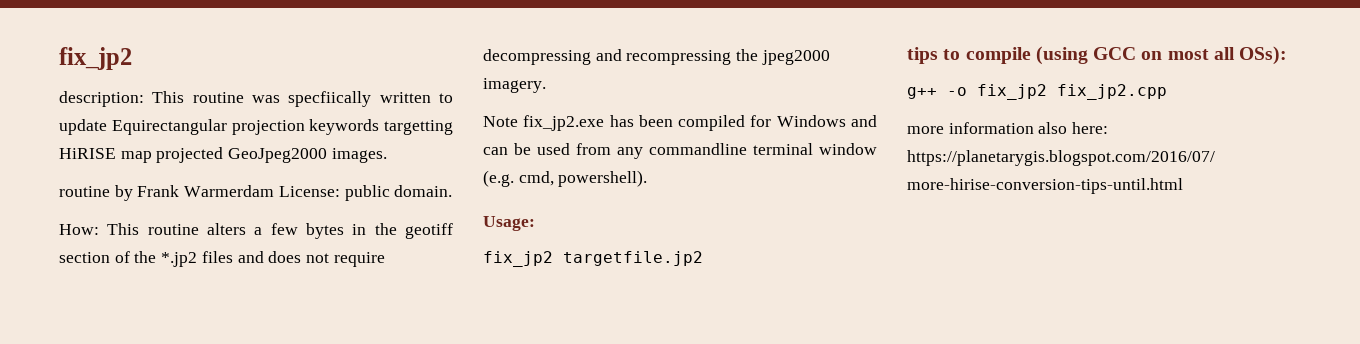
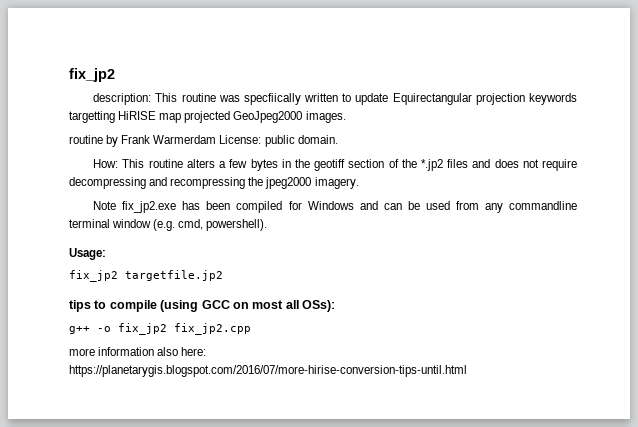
[907,150,1215,166] [907,178,1183,194] https://planetarygis.blogspot.com/2016/07/ more-hirise-conversion-tips-until.html -> [69,365,467,377] https://planetarygis.blogspot.com/2016/07/more-hirise-conversion-tips-until.html

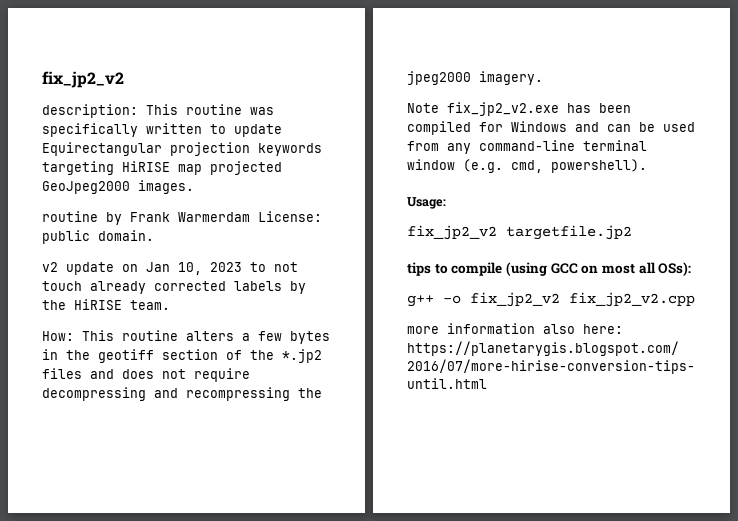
[69,68,115,82] fix_jp2 -> [42,71,124,88] fix_jp2_v2
[243,93,301,105] specfiically -> [42,123,138,137] specifically
[69,111,115,123] targetting -> [42,161,114,175] targeting
(338, 139) none -> [42,262,298,275] [42,281,306,294] [42,299,170,310] // v2 update on Jan 10, 2023 to not touch already corrected labels by the HiRISE team.
[122,201,177,213] fix_jp2.exe -> [447,102,559,116] fix_jp2_v2.exe
[509,201,578,210] commandline -> [479,140,575,151] command-line
[69,270,118,282] fix_jp2 -> [407,225,497,240] fix_jp2_v2
[118,323,251,335] fix_jp2 fix_jp2.cpp -> [470,292,695,307] fix_jp2_v2 fix_jp2_v2.cpp

